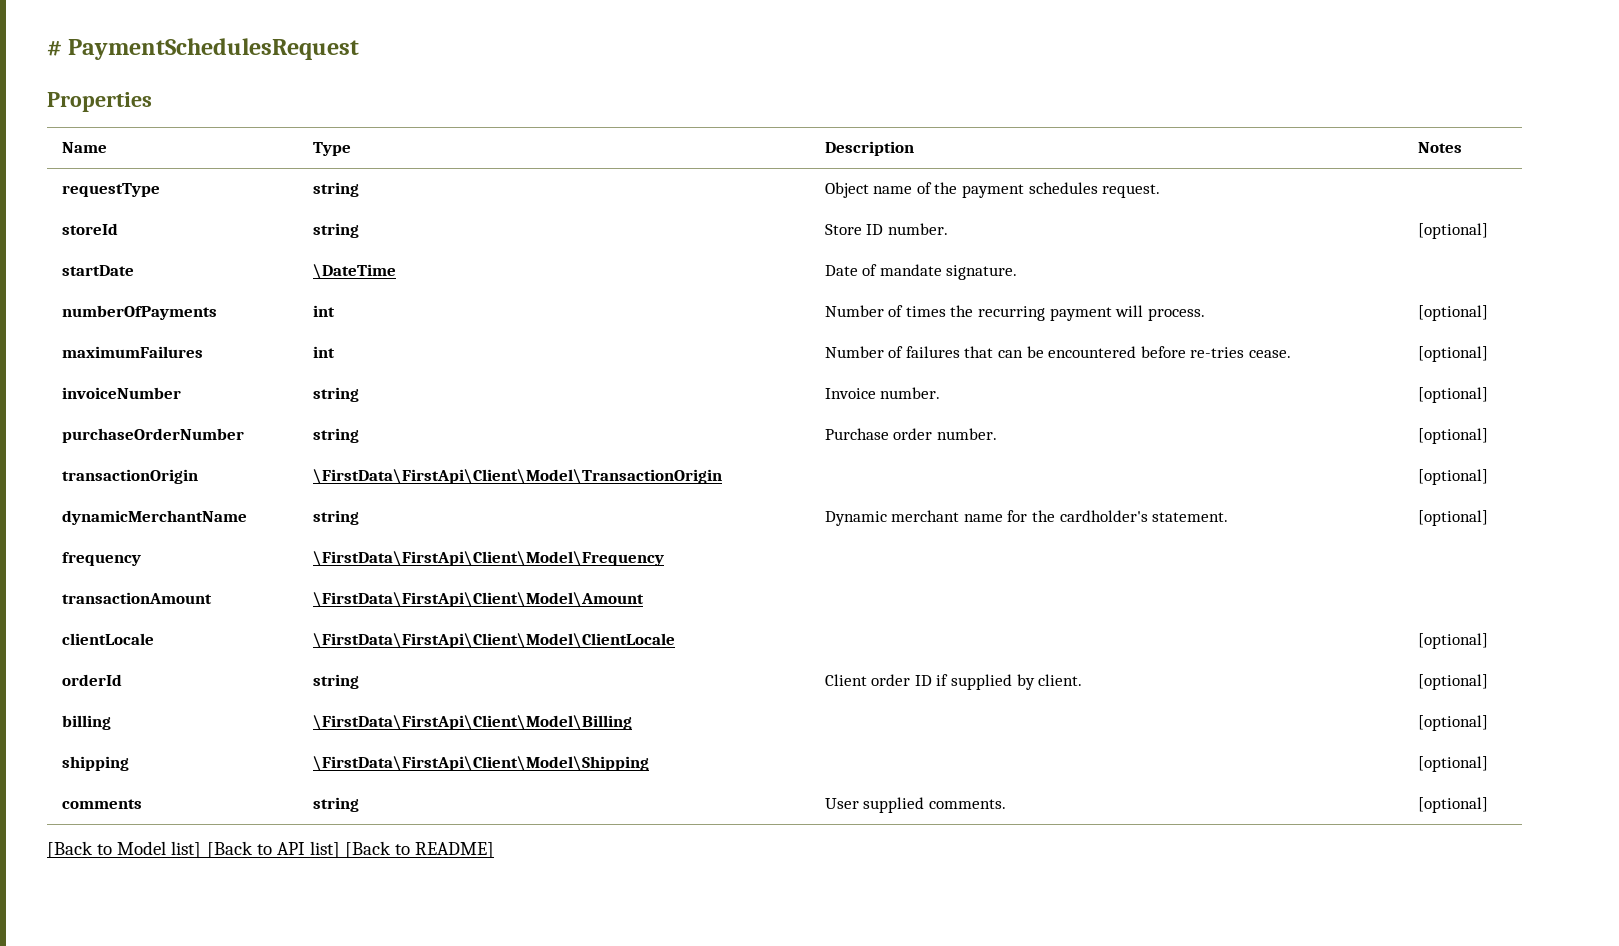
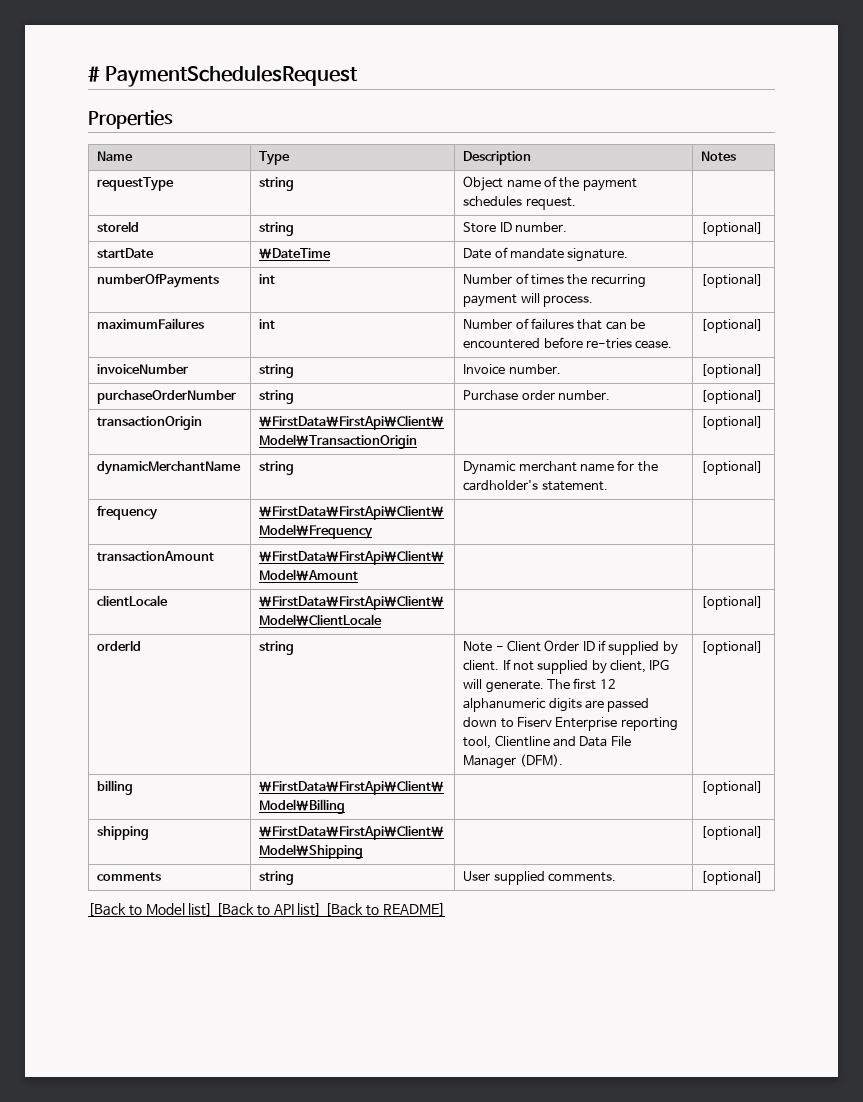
[824,674,911,686] Client order -> [463,640,580,652] Note - Client Order
(1083, 680) none -> [502,659,670,674] [463,678,616,693] [463,698,650,712] [463,717,678,731] [463,735,631,749] [463,754,563,769] If not supplied by client, IPG will generate. The first 12 alphanumeric digits are passed down to Fiserv Enterprise reporting tool, Clientline and Data File Manager (DFM).

